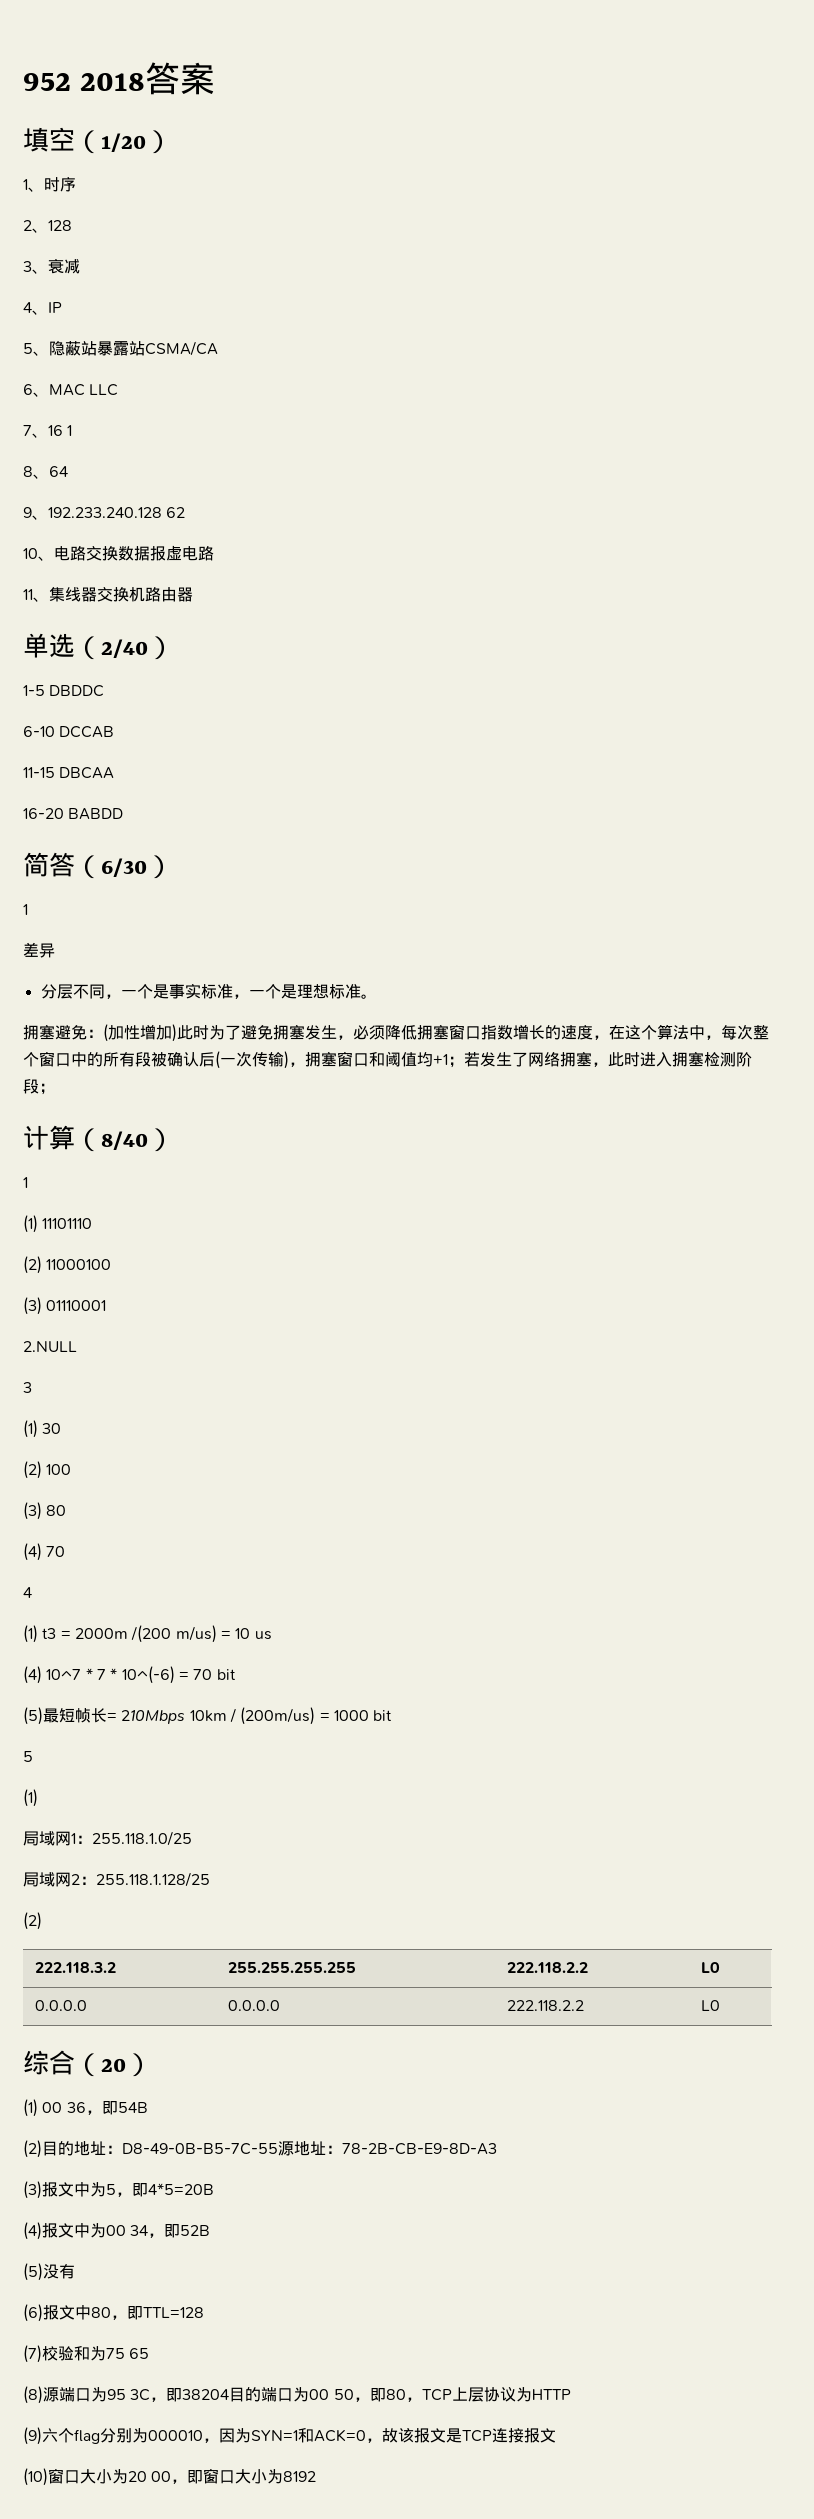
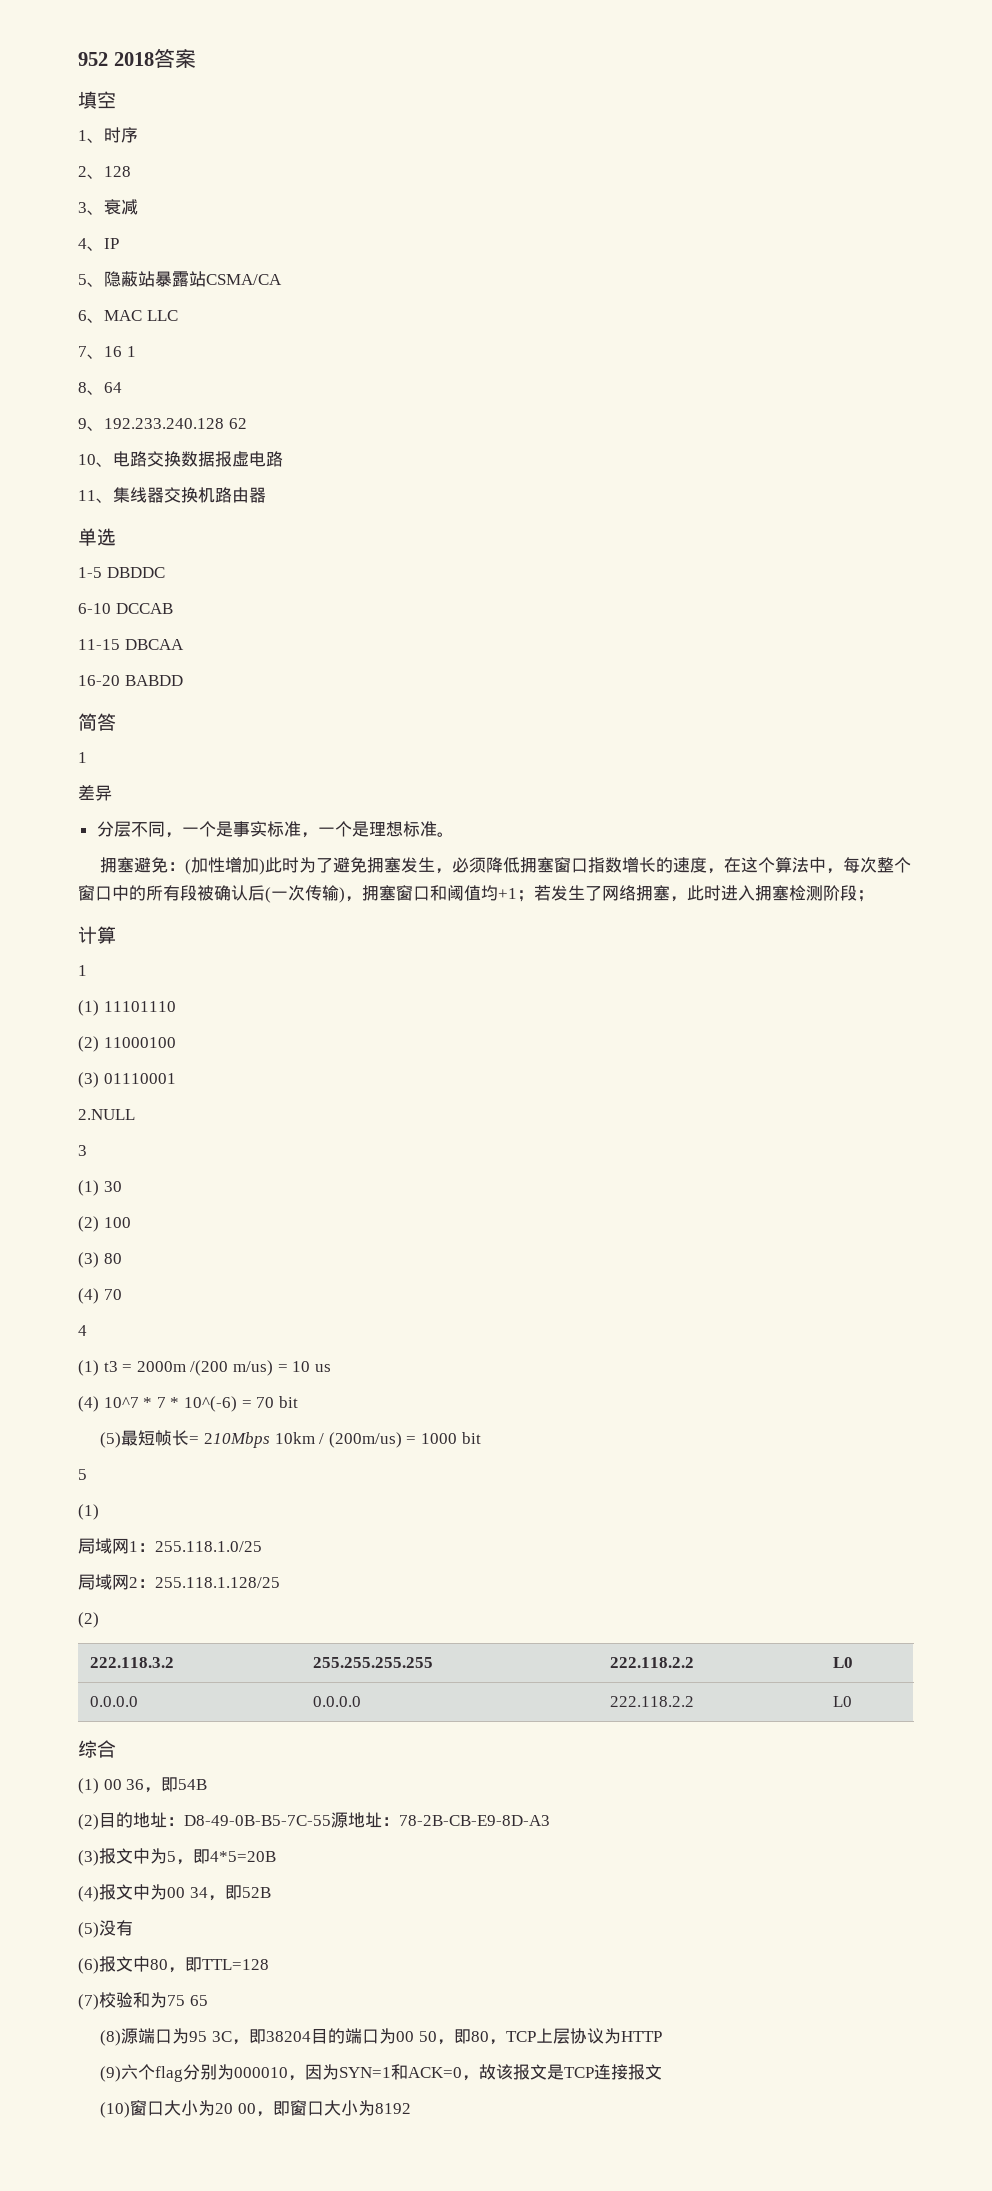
[75,130,172,154] （1/20） -> (116, 100) none
[75,636,174,660] （2/40） -> (116, 537) none
[75,855,173,879] （6/30） -> (116, 722) none
[75,1128,174,1152] （8/40） -> (116, 935) none
[75,2053,152,2077] （20） -> (116, 1749) none

